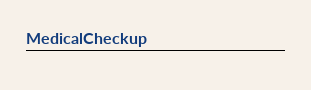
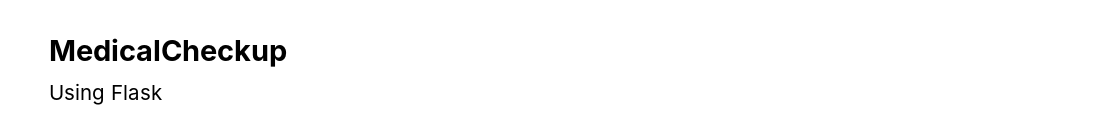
(147, 40) none -> [49,83,162,105] // Using Flask

